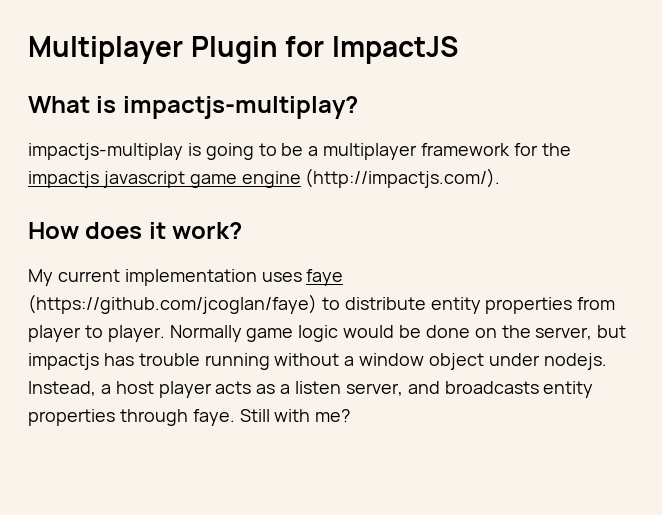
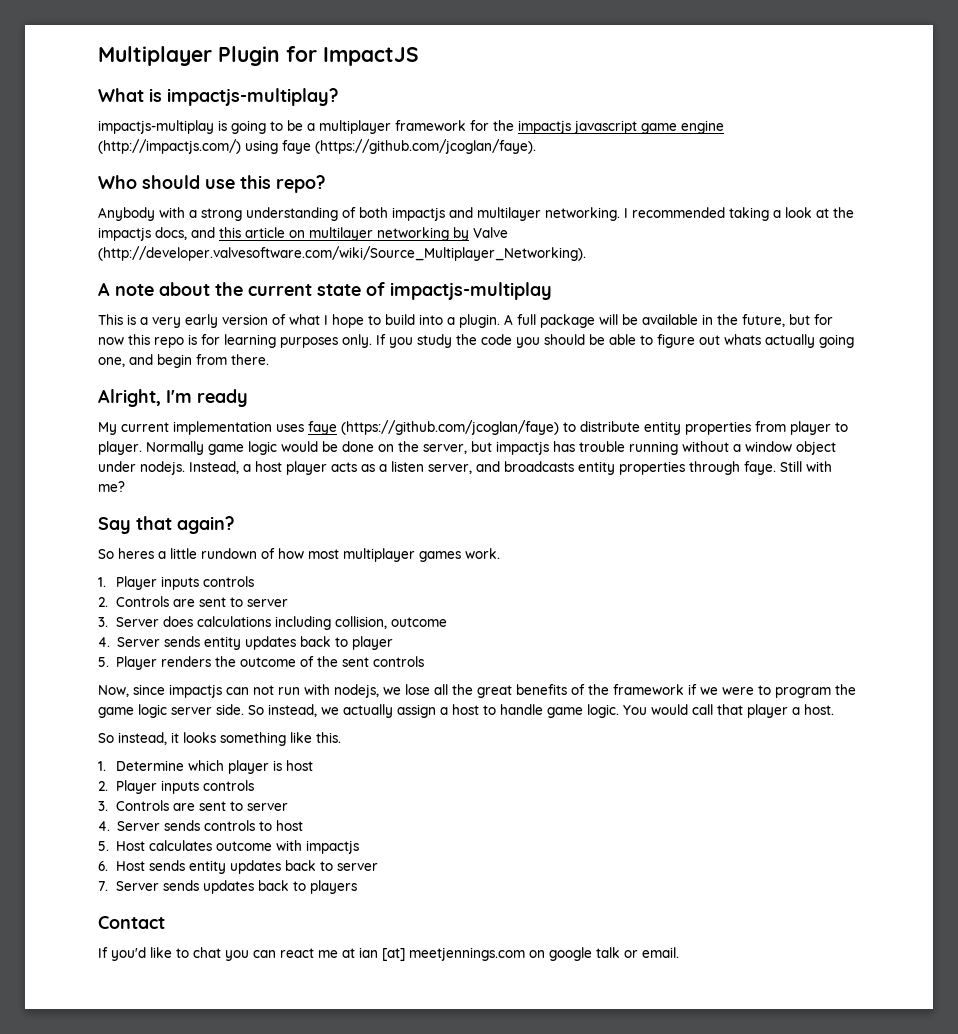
[305,168,501,188] [28,222,243,239] (http://impactjs.com/). // How does it work? -> [98,139,536,154] [98,175,325,193] [98,207,854,221] [98,227,508,241] [98,246,586,261] [98,282,552,300] [98,314,833,328] [98,334,854,348] [98,354,269,368] [98,389,248,407] (http://impactjs.com/) using faye (https://github.com/jcoglan/faye). // Who should use this repo? // Anybody with a strong understanding of both impactjs and multilayer networking. I recommended taking a look at the impactjs docs, and this article on multilayer networking by Valve (http://developer.valvesoftware.com/wiki/Source_Multiplayer_Networking). // A note about the current state of impactjs-multiplay // This is a very early version of what I hope to build into a plugin. A full package will be available in the future, but for now this repo is for learning purposes only. If you study the code you should be able to figure out whats actually going one, and begin from there. // Alright, I'm ready
(351, 415) none -> [98,516,234,534] [98,548,500,562] [98,576,255,590] [98,596,289,607] [98,616,448,630] [98,636,393,650] [98,656,425,670] [98,684,856,698] [98,704,834,718] [98,732,341,746] [98,760,314,774] [98,780,255,794] [98,800,289,811] [98,820,303,831] [98,840,360,854] [98,860,379,874] [98,880,358,894] [98,916,165,929] [98,947,679,961] // Say that again? // So heres a little rundown of how most multiplayer games work. // 1. Player inputs controls // 2. Controls are sent to server // 3. Server does calculations including collision, outcome // 4. Server sends entity updates back to player // 5. Player renders the outcome of the sent controls // Now, since impactjs can not run with nodejs, we lose all the great benefits of the framework if we were to program the game logic server side. So instead, we actually assign a host to handle game logic. You would call that player a host. // So instead, it looks something like this. // 1. Determine which player is host // 2. Player inputs controls // 3. Controls are sent to server // 4. Server sends controls to host // 5. Host calculates outcome with impactjs // 6. Host sends entity updates back to server // 7. Server sends updates back to players // Contact // If you'd like to chat you can react me at ian [at] meetjennings.com on google talk or email.

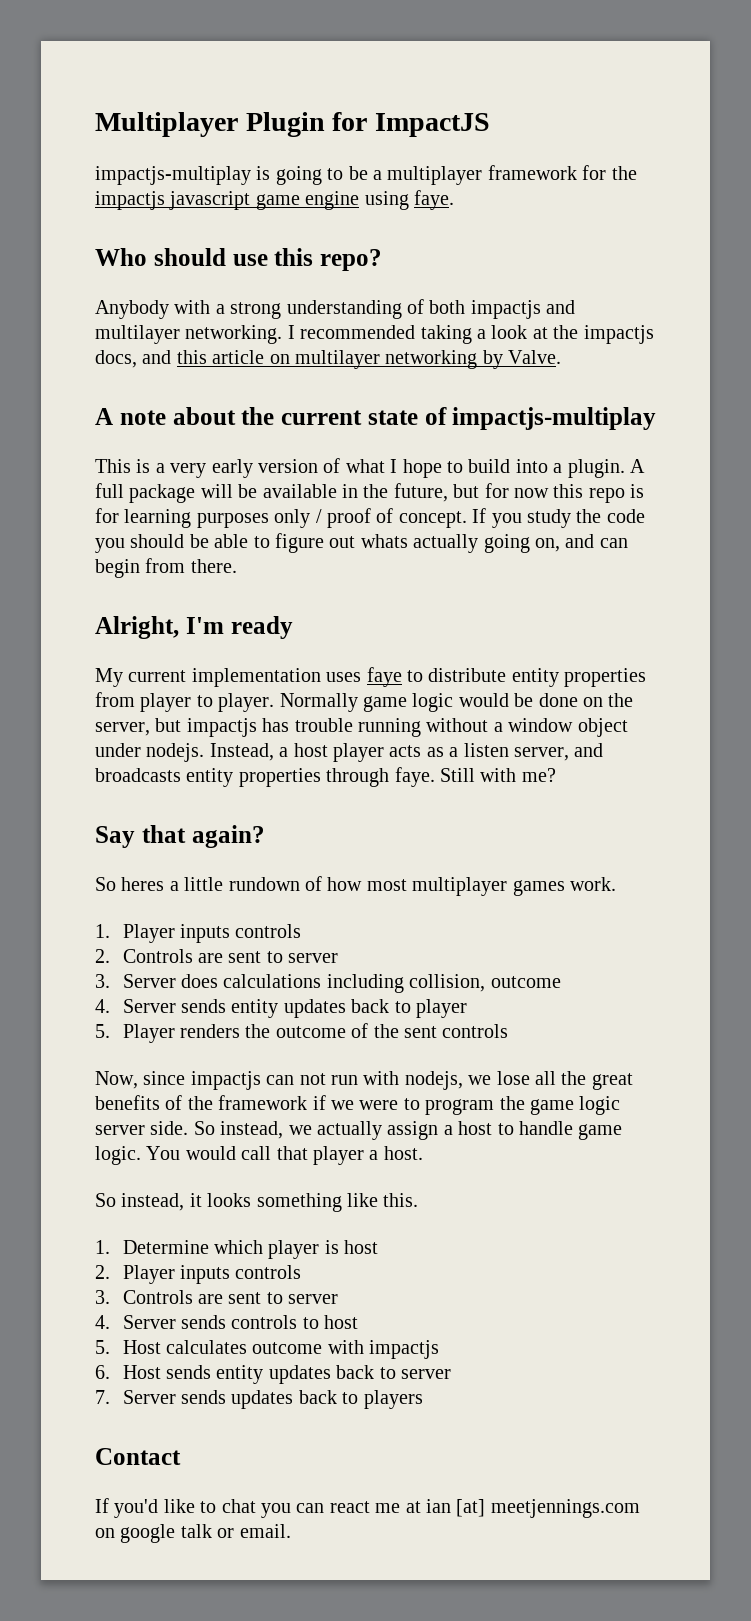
[98,88,338,106] // What is impactjs-multiplay? -> (490, 125) none
[98,139,536,154] (http://impactjs.com/) using faye (https://github.com/jcoglan/faye). -> [364,190,454,210] using faye.
[473,227,508,238] [98,246,586,261] Valve (http://developer.valvesoftware.com/wiki/Source_Multiplayer_Networking). -> [508,350,562,364] Valve.
[342,334,372,348] only. -> [274,508,467,528] only / proof of concept.
[98,354,153,367] one, and -> [535,534,628,552] on, and can
[341,420,559,435] (https://github.com/jcoglan/faye) -> (402, 677) none

